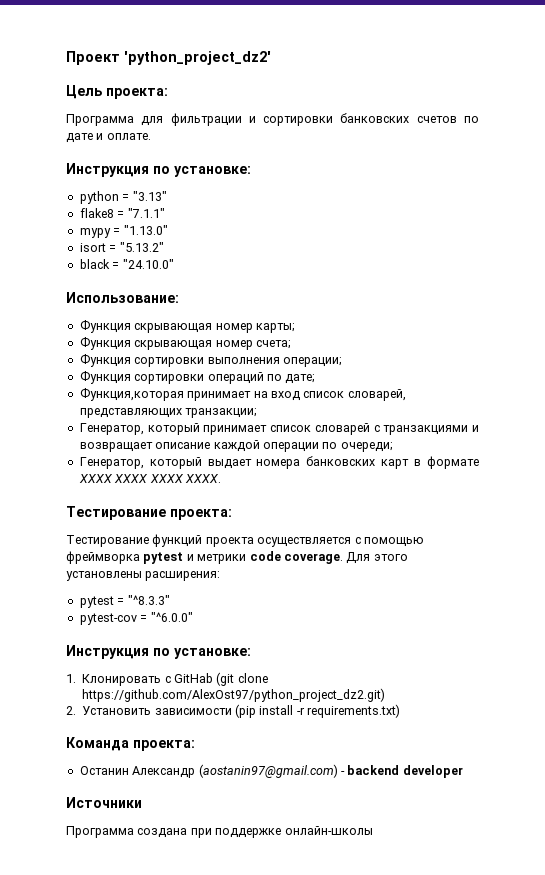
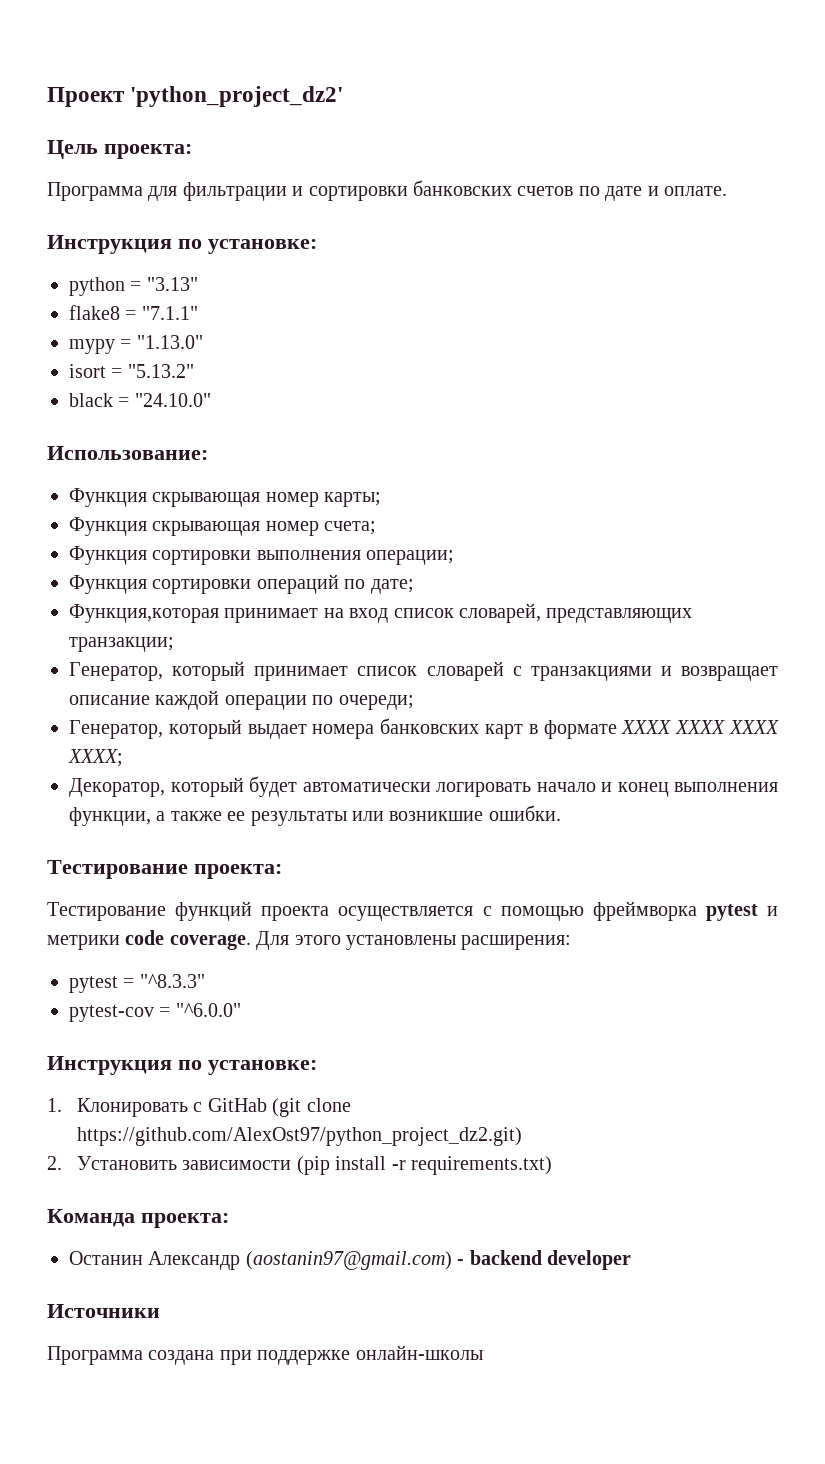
[184,474,221,483] XXXX. -> [68,749,123,767] [69,776,778,797] [69,805,561,826] XXXX; // Декоратор, который будет автоматически логировать начало и конец выполнения функции, а также ее результаты или возникшие ошибки.

